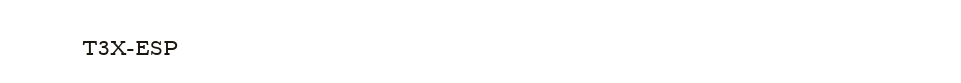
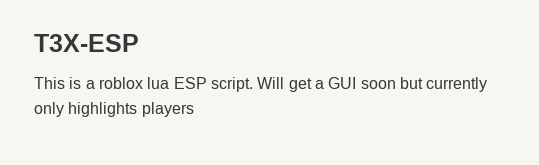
(179, 48) none -> [34,77,488,92] [34,102,194,117] // This is a roblox lua ESP script. Will get a GUI soon but currently only highlights players

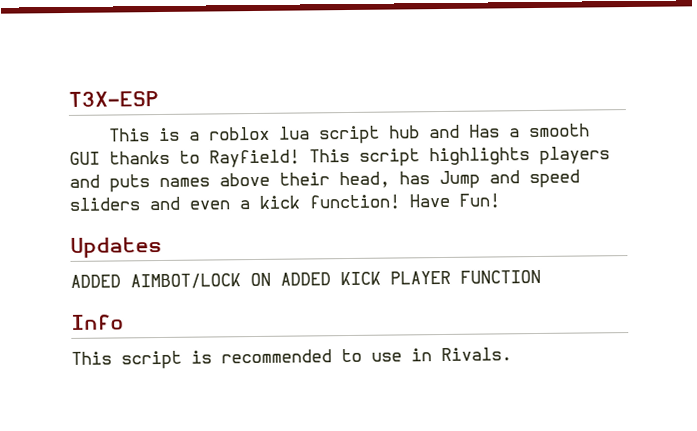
[173,77,488,92] [34,102,194,117] ESP script. Will get a GUI soon but currently only highlights players -> [318,123,590,145] [69,146,610,168] [69,169,580,193] [69,193,500,211] [70,236,162,258] [70,269,541,290] [71,314,124,330] [71,347,512,370] script hub and Has a smooth GUI thanks to Rayfield! This script highlights players and puts names above their head, has Jump and speed sliders and even a kick function! Have Fun! // Updates // ADDED AIMBOT/LOCK ON ADDED KICK PLAYER FUNCTION // Info // This script is recommended to use in Rivals.

